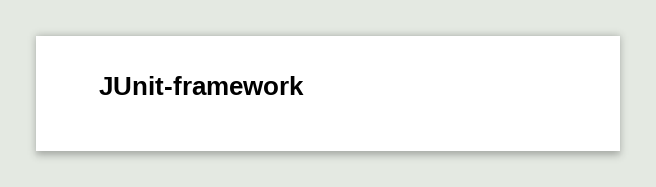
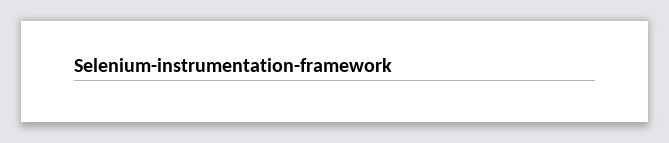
[99,76,304,95] JUnit-framework -> [74,58,392,72] Selenium-instrumentation-framework

